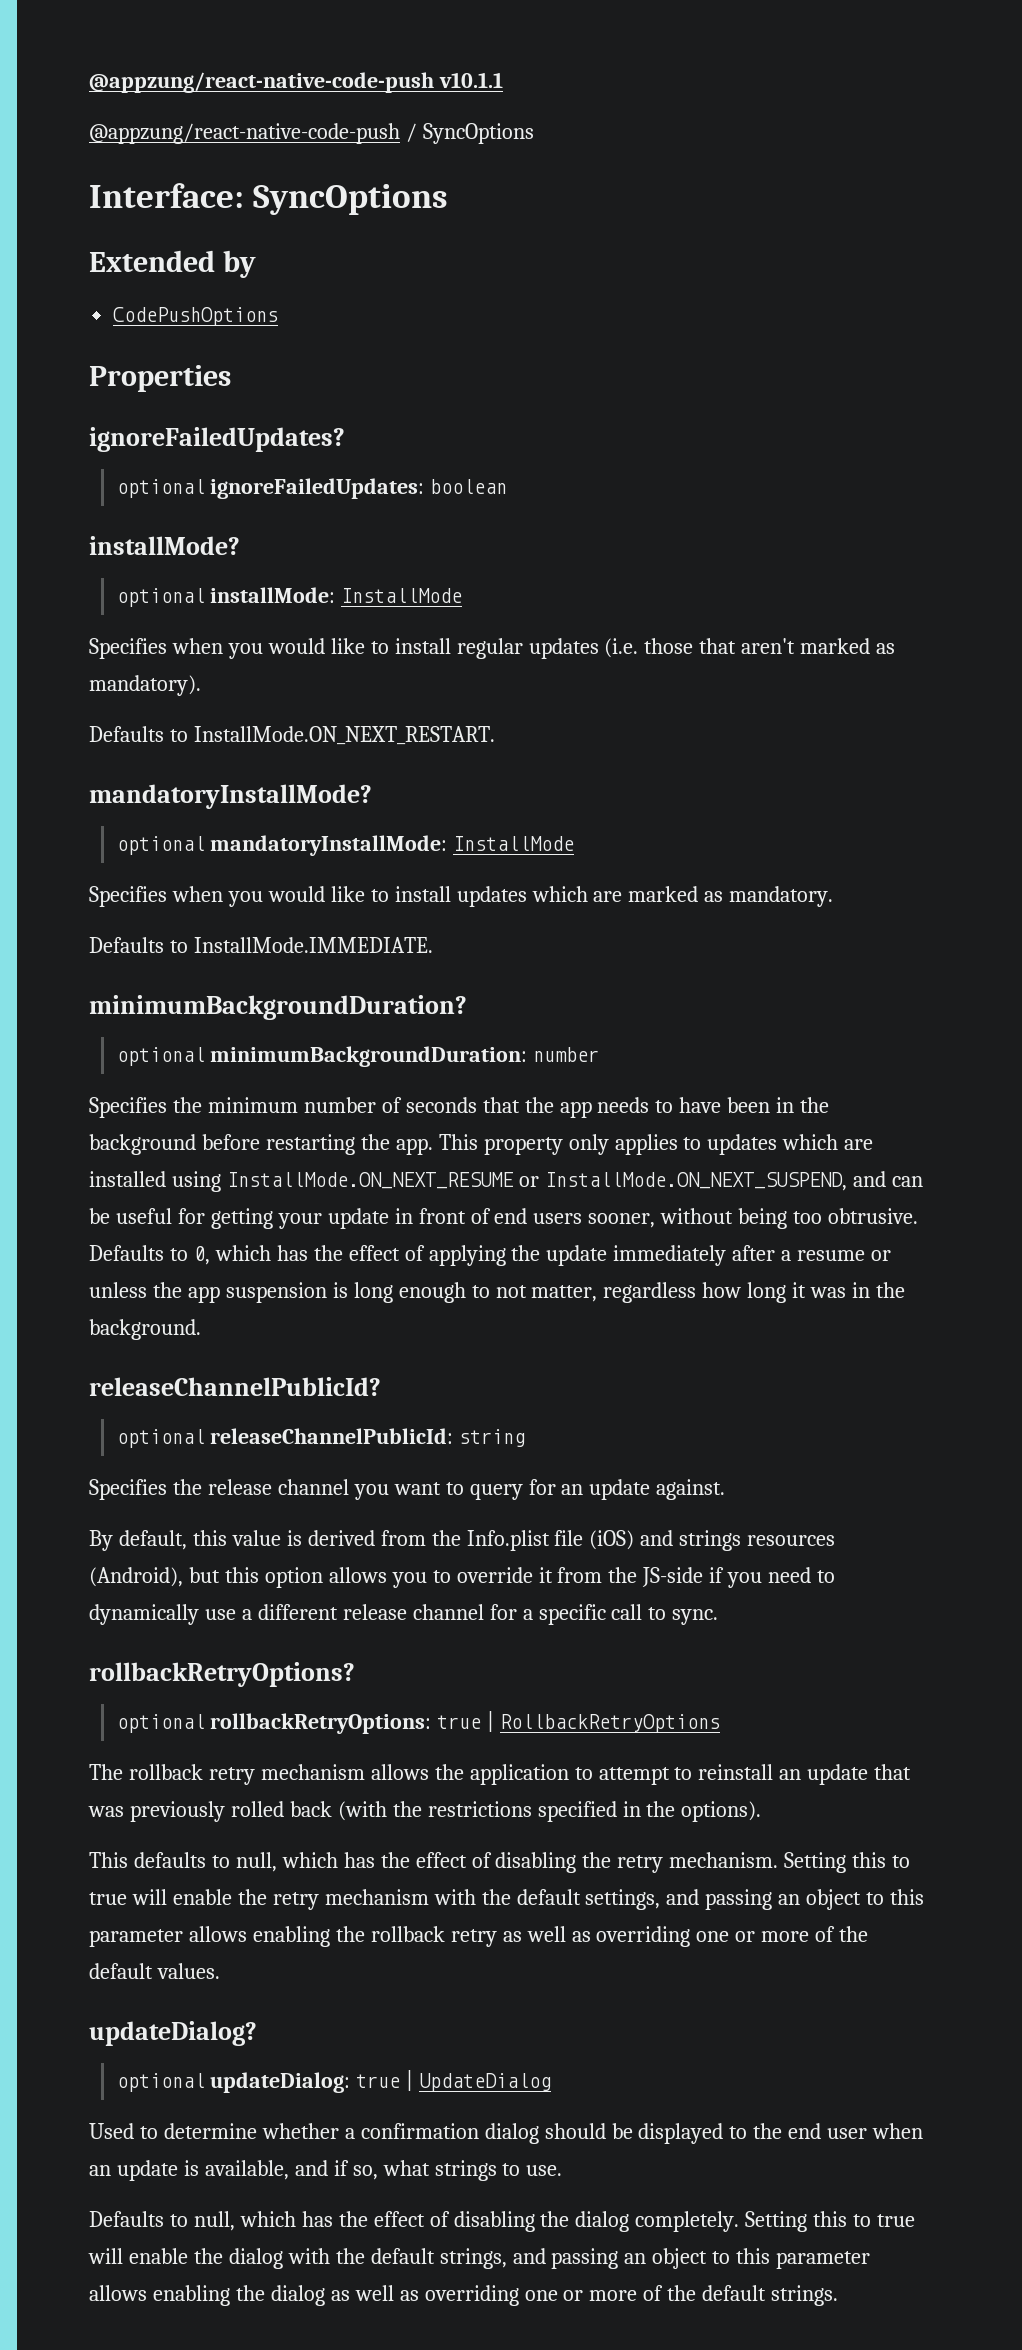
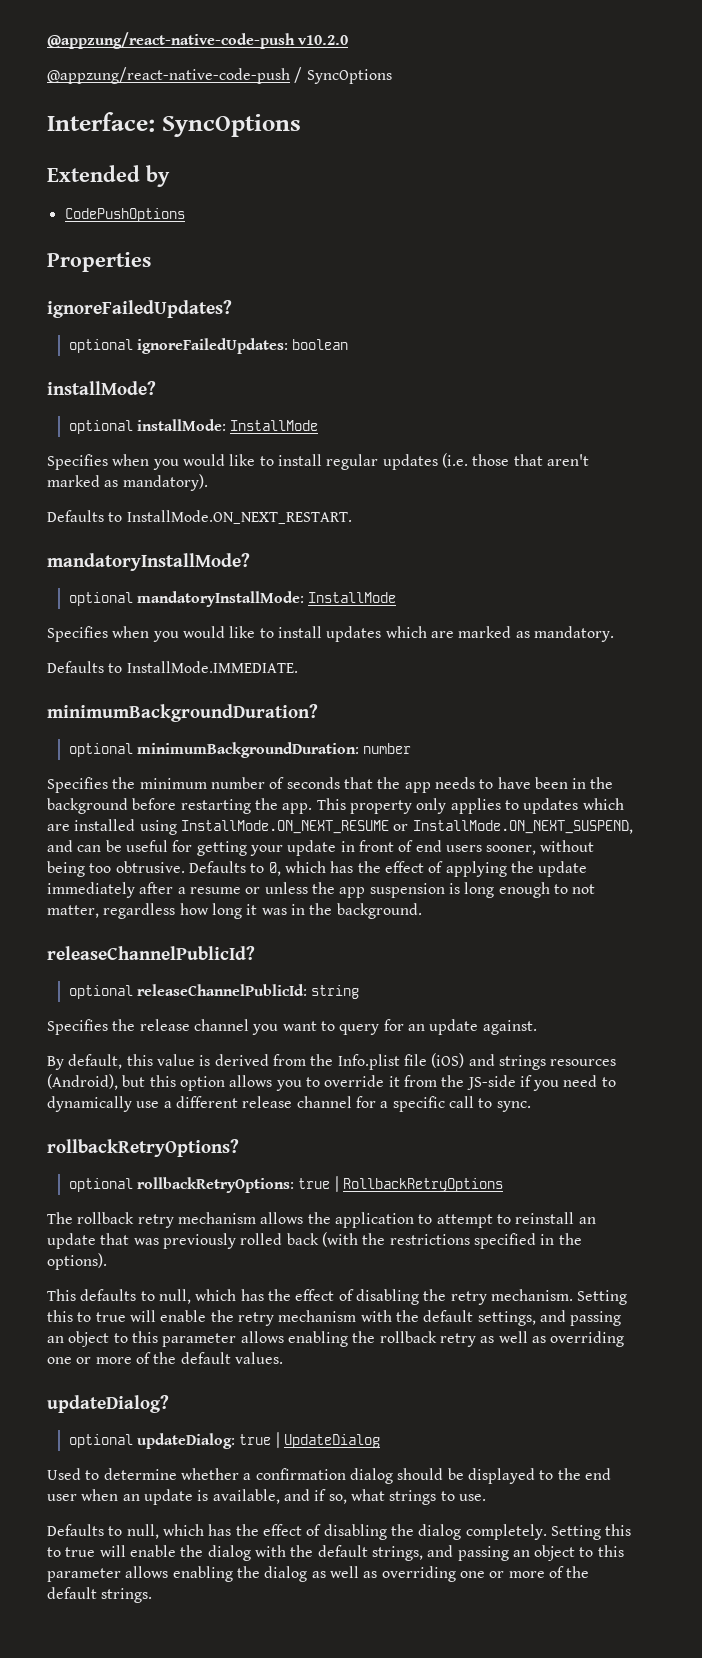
[89,72,503,93] @appzung/react-native-code-push v10.1.1 -> [47,32,349,49] @appzung/react-native-code-push v10.2.0

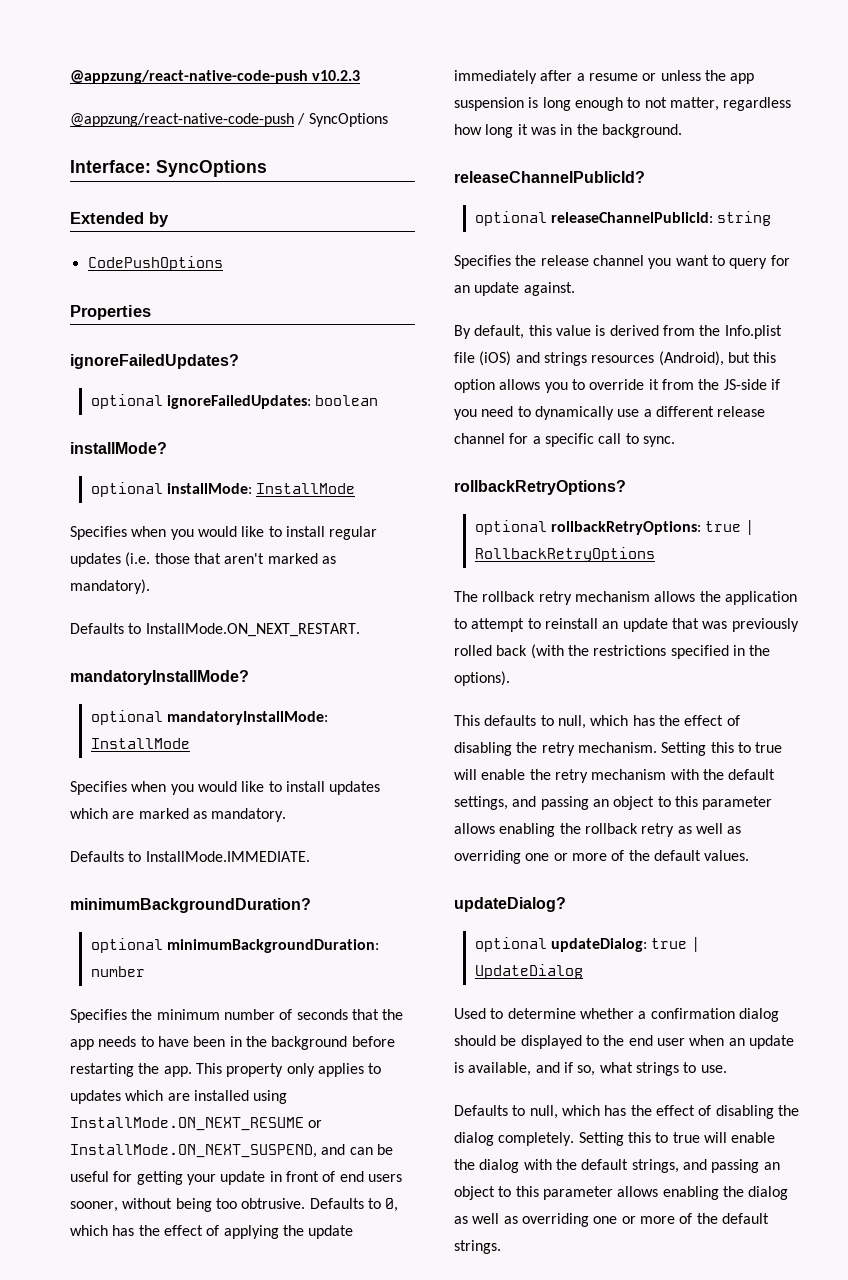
[47,32,349,49] @appzung/react-native-code-push v10.2.0 -> [70,70,361,84] @appzung/react-native-code-push v10.2.3

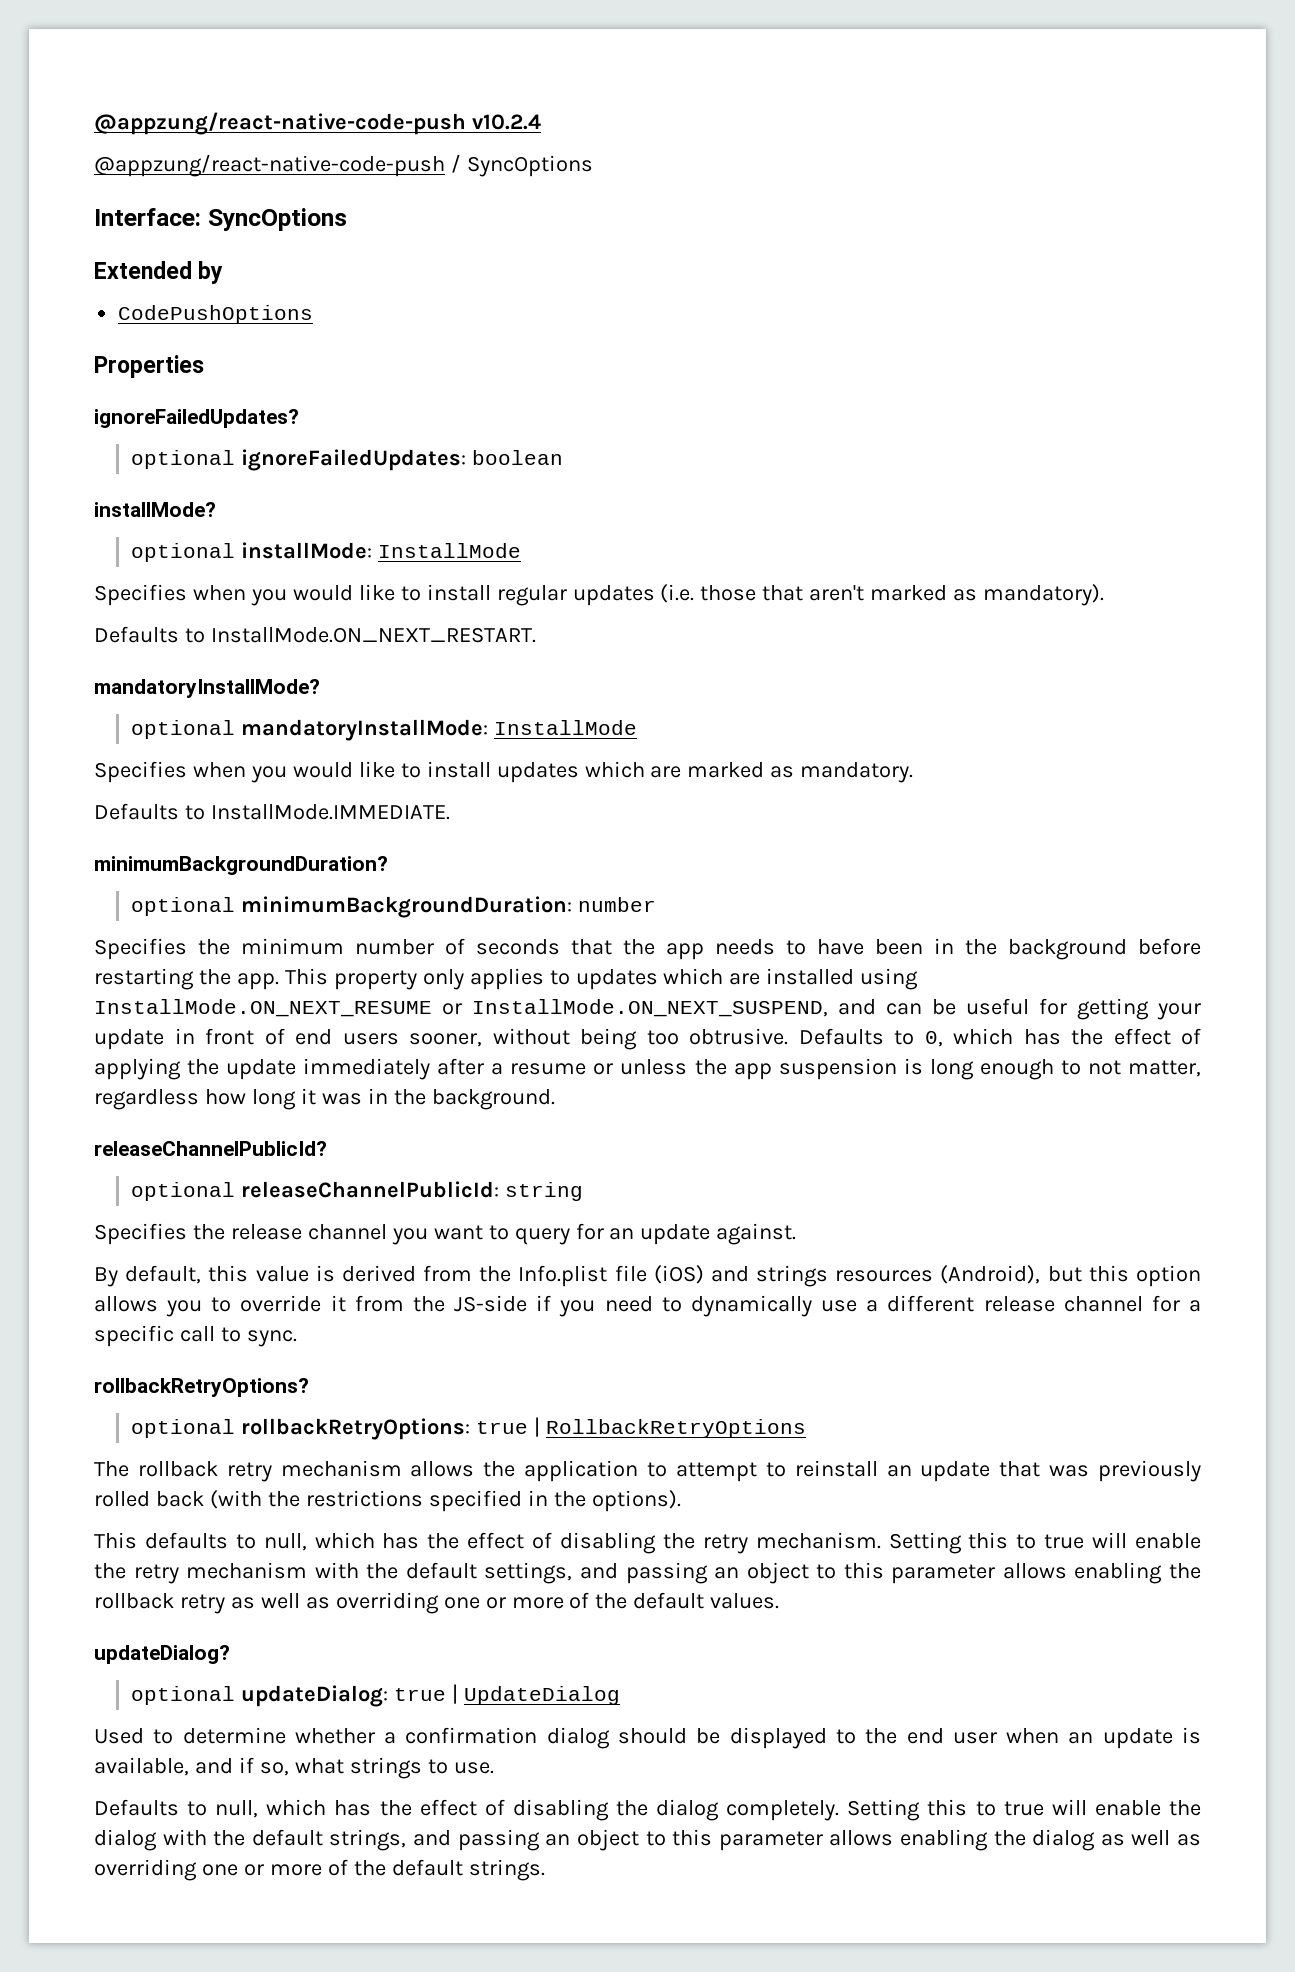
[70,70,361,84] @appzung/react-native-code-push v10.2.3 -> [94,112,541,135] @appzung/react-native-code-push v10.2.4

